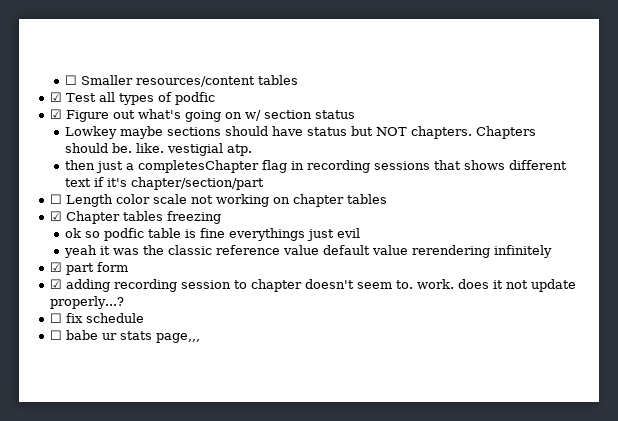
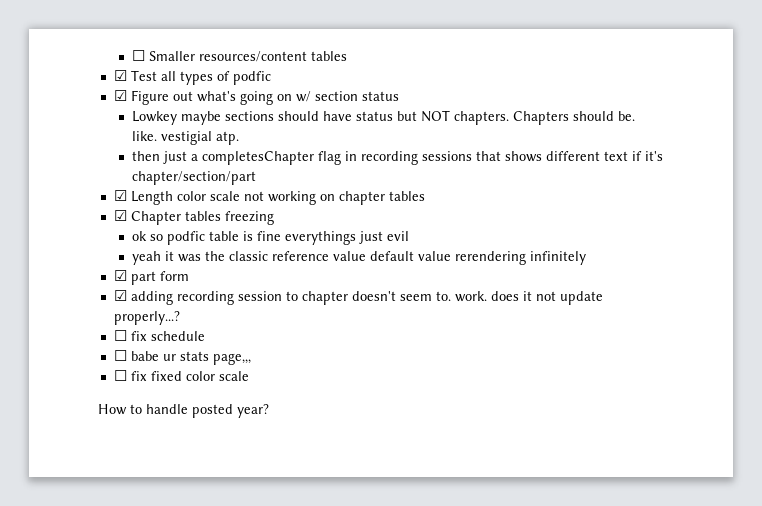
[50,194,63,204] ☐ -> [113,190,127,201] ☑
(201, 338) none -> [113,370,249,381] [98,404,269,418] // ☐ fix fixed color scale // How to handle posted year?

